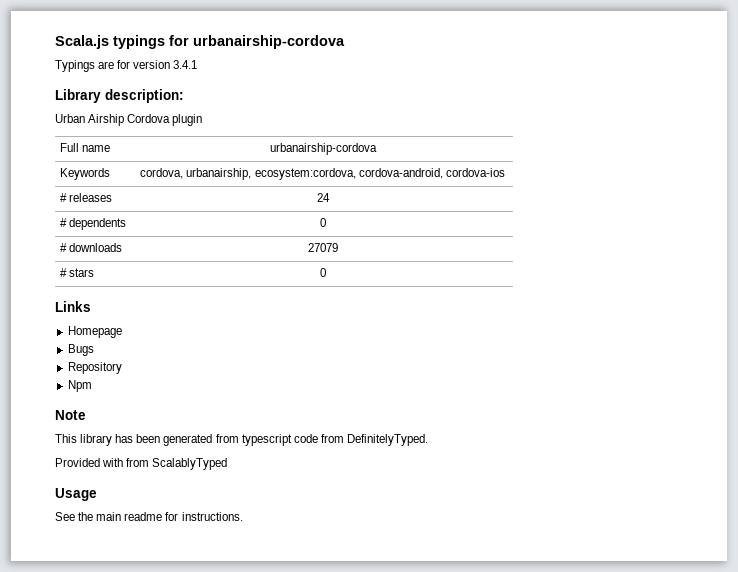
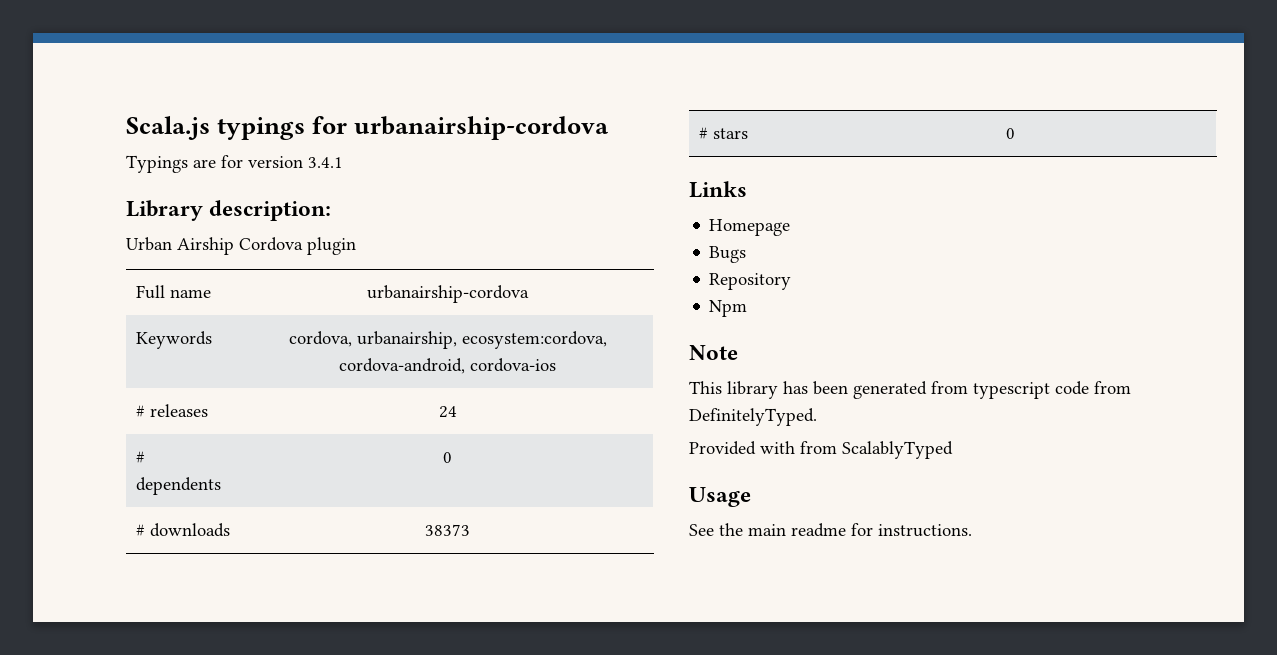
[307,243,338,252] 27079 -> [425,524,470,536] 38373

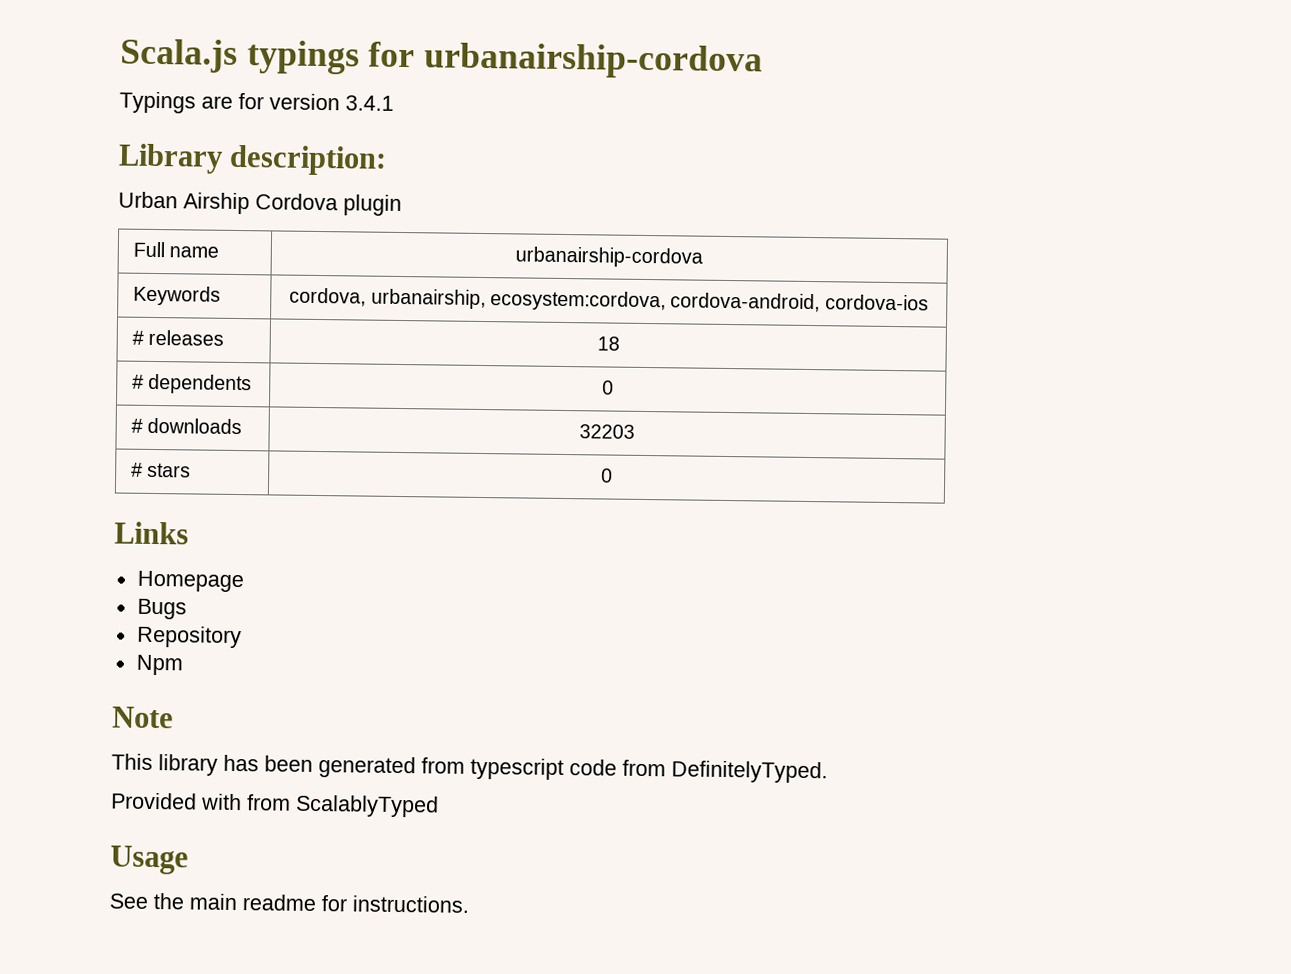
[438,406,457,418] 24 -> [596,336,620,351] 18
[425,524,470,536] 38373 -> [579,424,635,439] 32203

